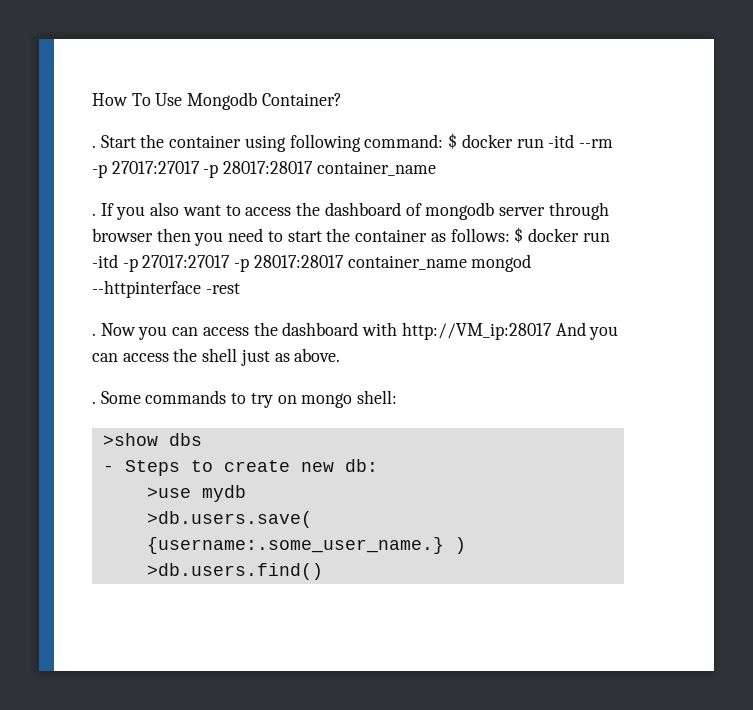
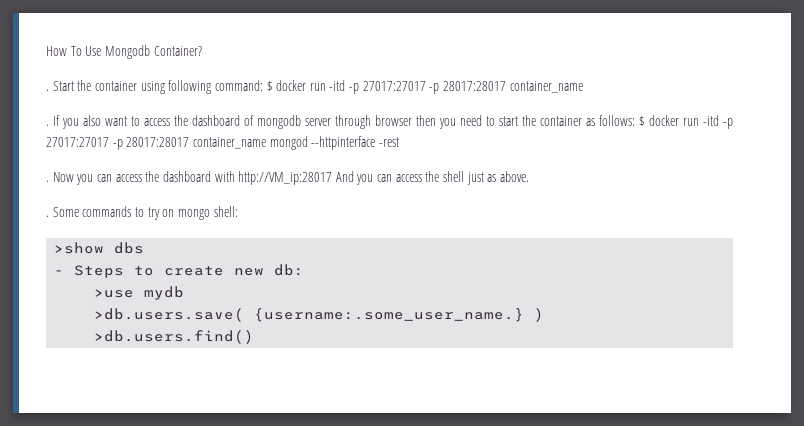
[578,139,613,148] --rm -> (346, 85) none

